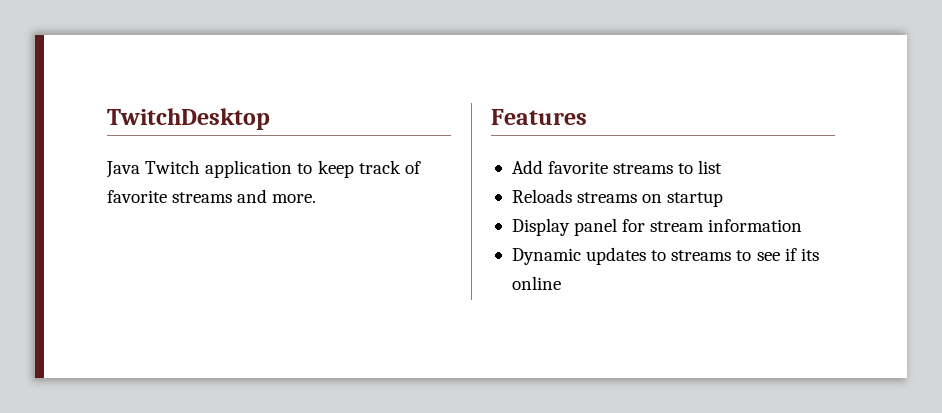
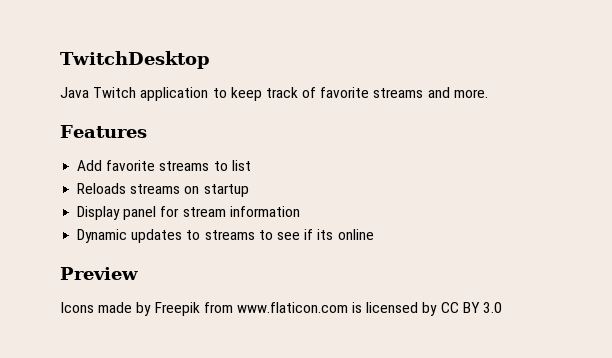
(561, 283) none -> [60,267,138,280] [60,302,503,316] // Preview // Icons made by Freepik from www.flaticon.com is licensed by CC BY 3.0

